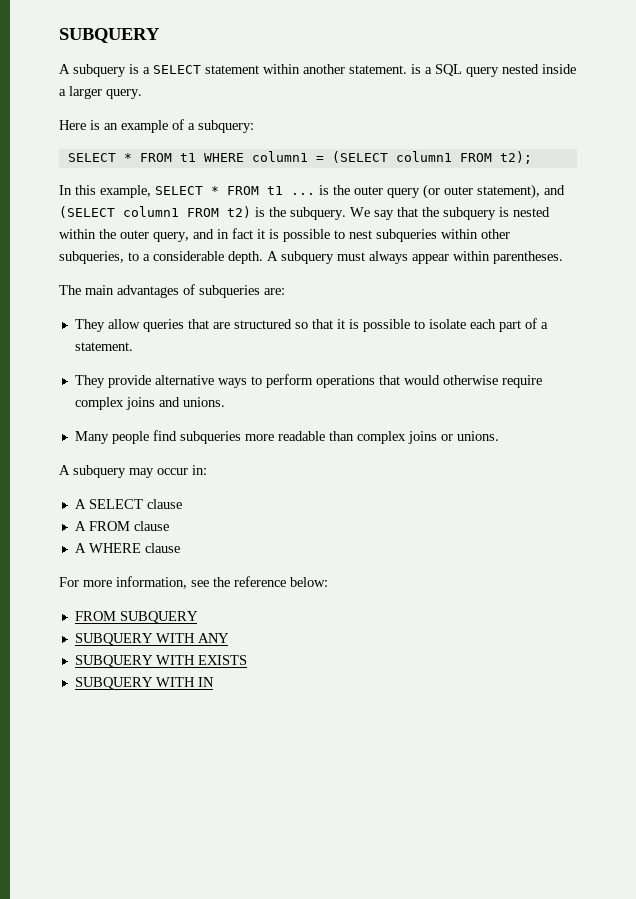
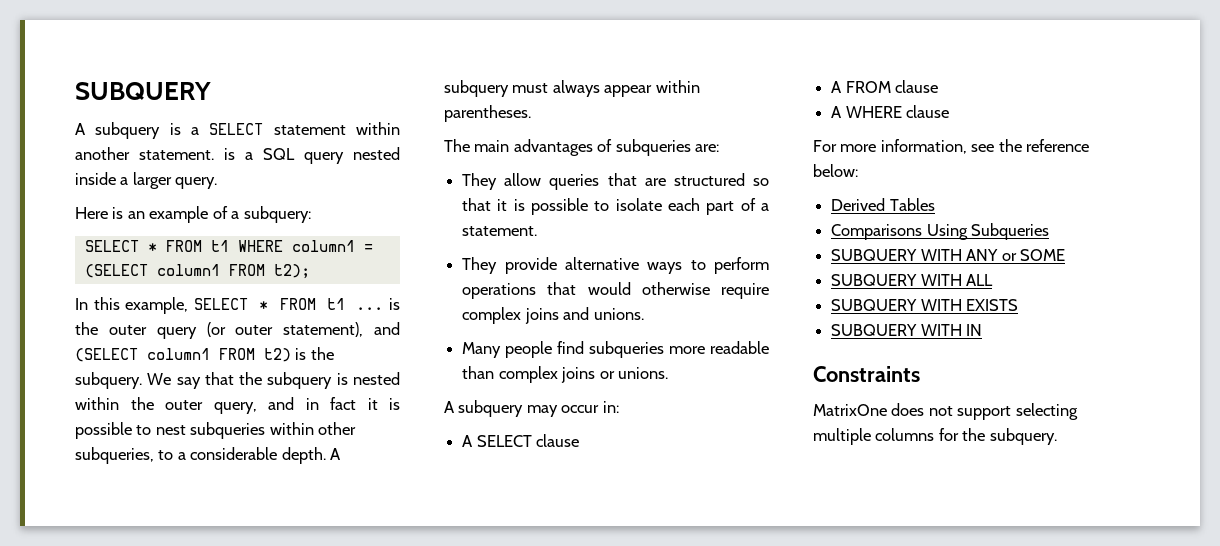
[74,611,198,623] [74,633,229,645] FROM SUBQUERY // SUBQUERY WITH ANY -> [831,198,935,211] [831,223,1050,240] [831,249,1065,261] [831,274,994,286] Derived Tables // Comparisons Using Subqueries // SUBQUERY WITH ANY or SOME // SUBQUERY WITH ALL
(214, 682) none -> [813,366,920,382] [813,403,1078,420] [813,428,1057,445] // Constraints // MatrixOne does not support selecting multiple columns for the subquery.

